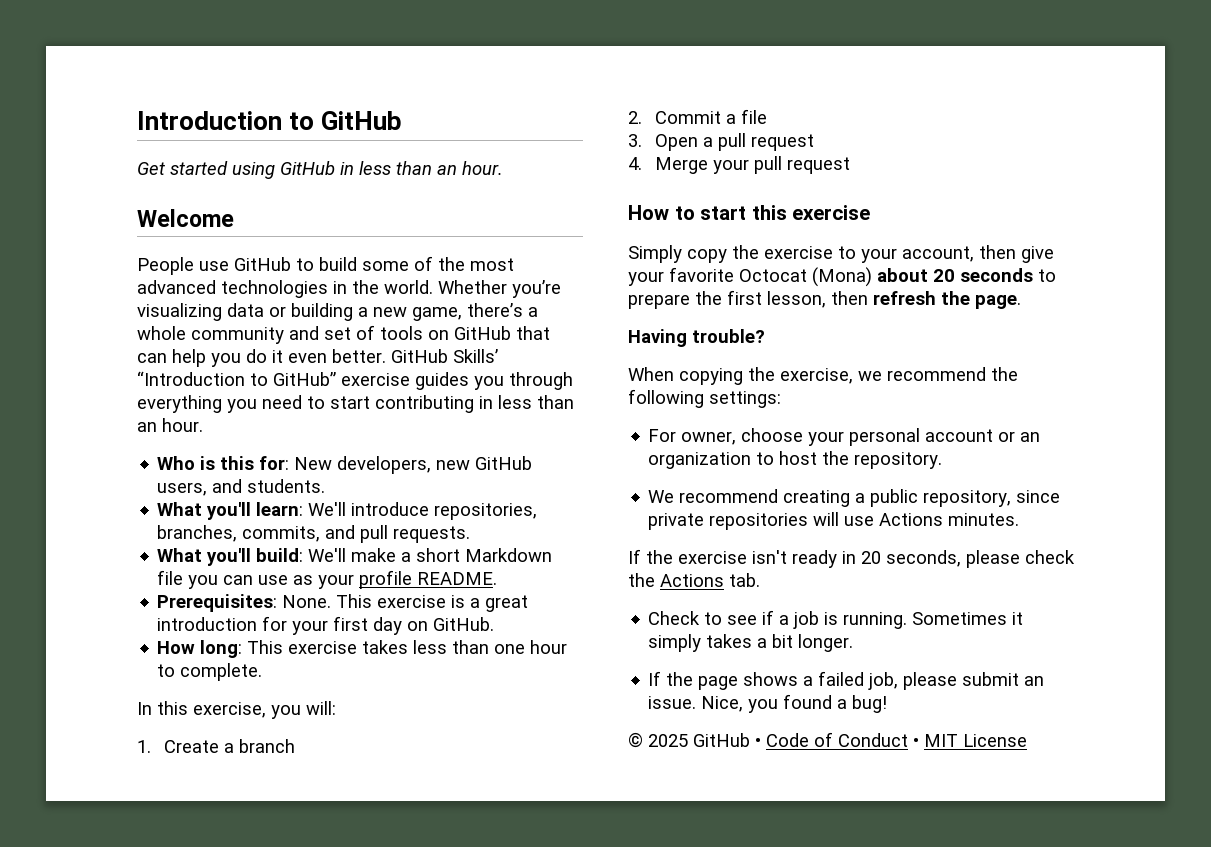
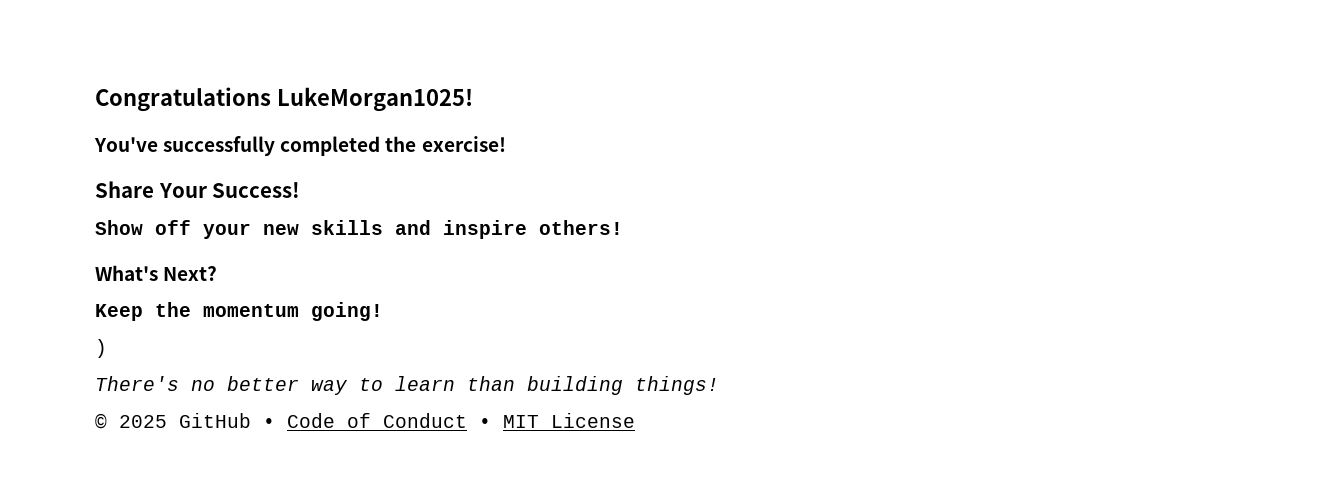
[137,111,403,130] [137,161,503,179] [137,209,234,227] [137,256,514,275] [137,280,561,298] [137,303,538,321] [137,325,550,344] [137,349,498,367] [137,371,573,390] [137,395,574,413] [137,418,203,432] [157,456,533,474] [157,479,326,496] [157,502,538,520] [157,525,471,543] [157,548,553,566] [157,570,498,589] [157,594,529,612] [157,616,495,635] [157,640,568,658] [157,663,263,681] [137,701,336,719] [137,739,295,753] [628,109,767,124] [628,133,814,151] [628,156,850,174] [628,205,871,220] [628,245,1054,263] [628,267,1056,287] [628,290,1021,309] [628,329,765,347] [628,367,1018,385] [628,389,781,408] [648,428,1041,446] [648,451,943,469] [648,489,1061,507] [648,512,1020,530] [628,549,1075,568] [628,573,760,587] [648,610,1024,629] [648,634,854,652] [648,671,1045,690] [648,694,888,713] Introduction to GitHub // Get started using GitHub in less than an hour. // Welcome // People use GitHub to build some of the most advanced technologies in the world. Whether you’re visualizing data or building a new game, there’s a whole community and set of tools on GitHub that can help you do it even better. GitHub Skills’ “Introduction to GitHub” exercise guides you through everything you need to start contributing in less than an hour. // Who is this for: New developers, new GitHub users, and students. // What you'll learn: We'll introduce repositories, branches, commits, and pull requests. // What you'll build: We'll make a short Markdown file you can use as your profile README. // Prerequisites: None. This exercise is a great introduction for your first day on GitHub. // How long: This exercise takes less than one hour to complete. // In this exercise, you will: // 1. Create a branch // 2. Commit a file // 3. Open a pull request // 4. Merge your pull request // How to start this exercise // Simply copy the exercise to your account, then give your favorite Octocat (Mona) about 20 seconds to prepare the first lesson, then refresh the page. // Having trouble? // When copying the exercise, we recommend the following settings: // For owner, choose your personal account or an organization to host the repository. // We recommend creating a public repository, since private repositories will use Actions minutes. // If the exercise isn't ready in 20 seconds, please check the Actions tab. // Check to see if a job is running. Sometimes it simply takes a bit longer. // If the page shows a failed job, please submit an issue. Nice, you found a bug! -> [95,87,473,112] [94,136,506,156] [95,181,301,198] [95,220,623,239] [95,265,218,281] [95,302,383,321] [95,339,107,358] [95,376,719,395] Congratulations LukeMorgan1025! // You've successfully completed the exercise! // Share Your Success! // Show off your new skills and inspire others! // What's Next? // Keep the momentum going! // ) // There's no better way to learn than building things!

